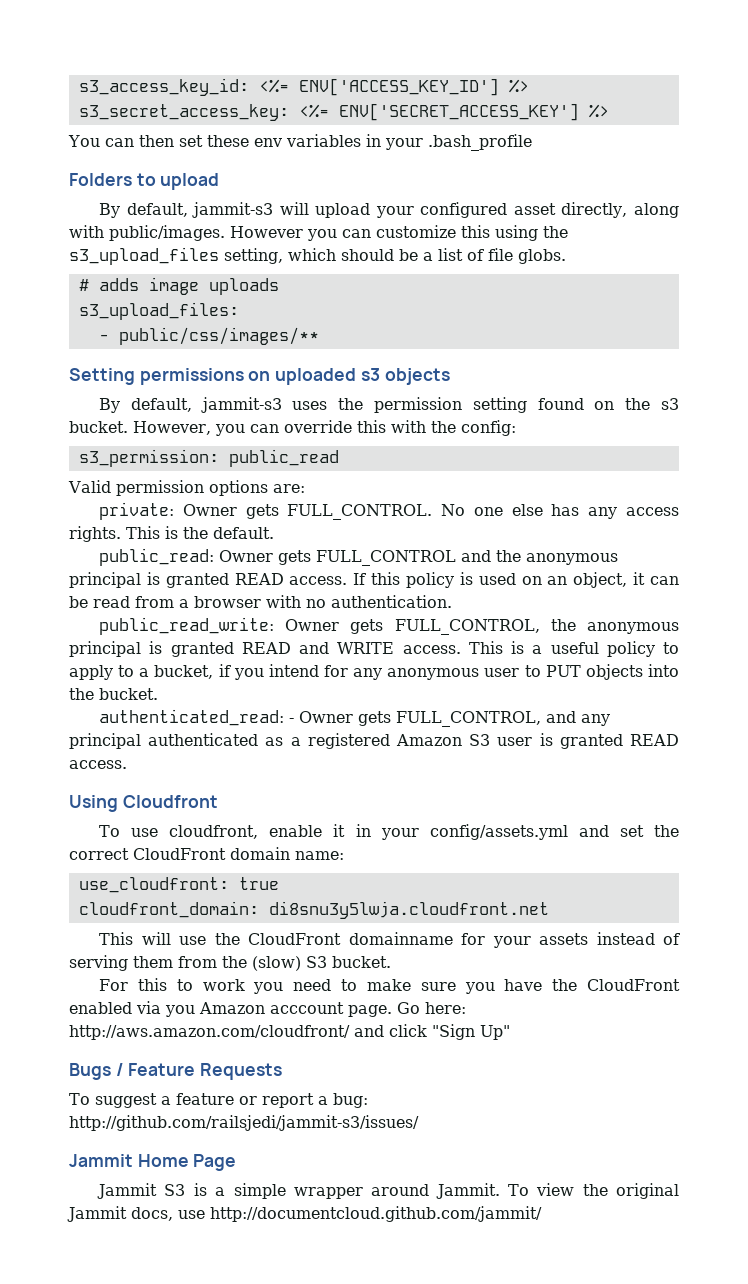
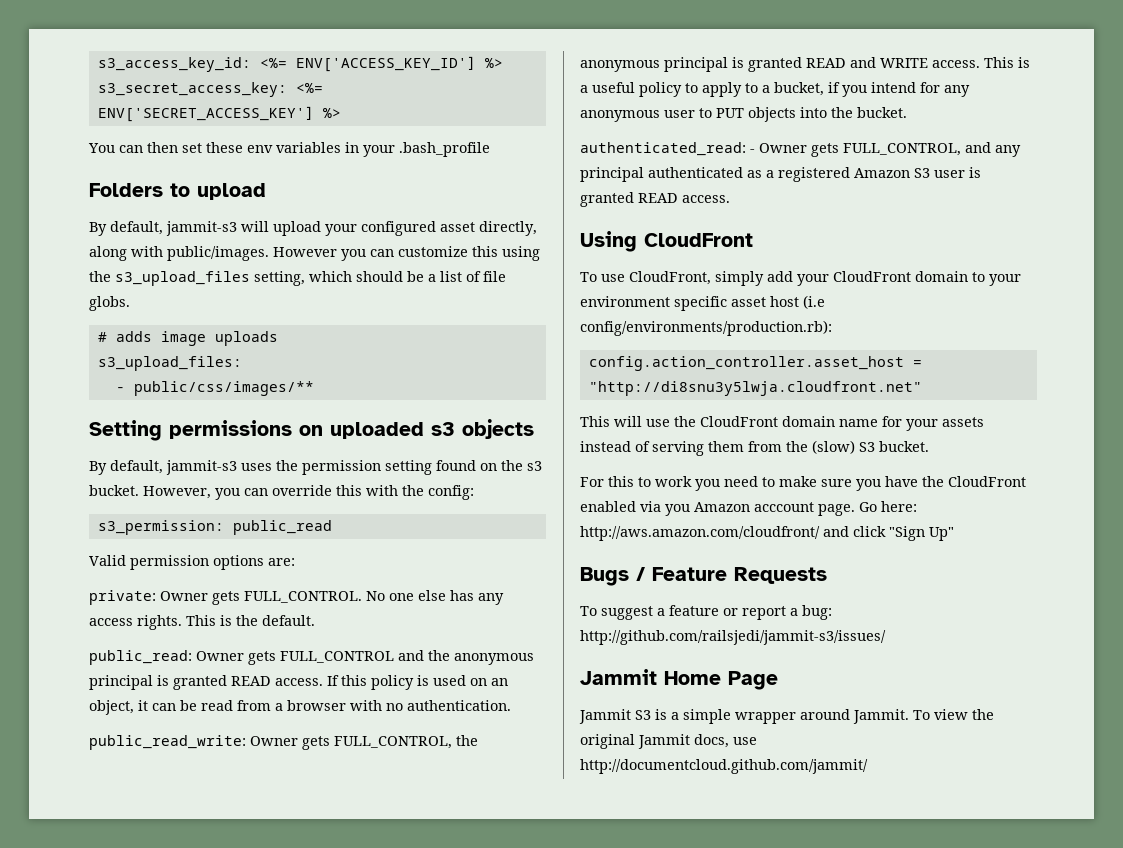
[122,795,218,808] Cloudfront -> [644,233,753,247] CloudFront
[169,824,679,840] [69,847,344,860] [78,877,279,893] [78,901,549,919] cloudfront, enable it in your config/assets.yml and set the correct CloudFront domain name: // use_cloudfront: true // cloudfront_domain: di8snu3y5lwja.cloudfront.net -> [629,271,1021,286] [580,295,825,311] [580,320,832,336] [588,356,922,371] [588,381,922,396] CloudFront, simply add your CloudFront domain to your environment specific asset host (i.e config/environments/production.rb): // config.action_controller.asset_host = "http://di8snu3y5lwja.cloudfront.net"
[348,932,453,945] domainname -> [782,416,878,427] domain name

